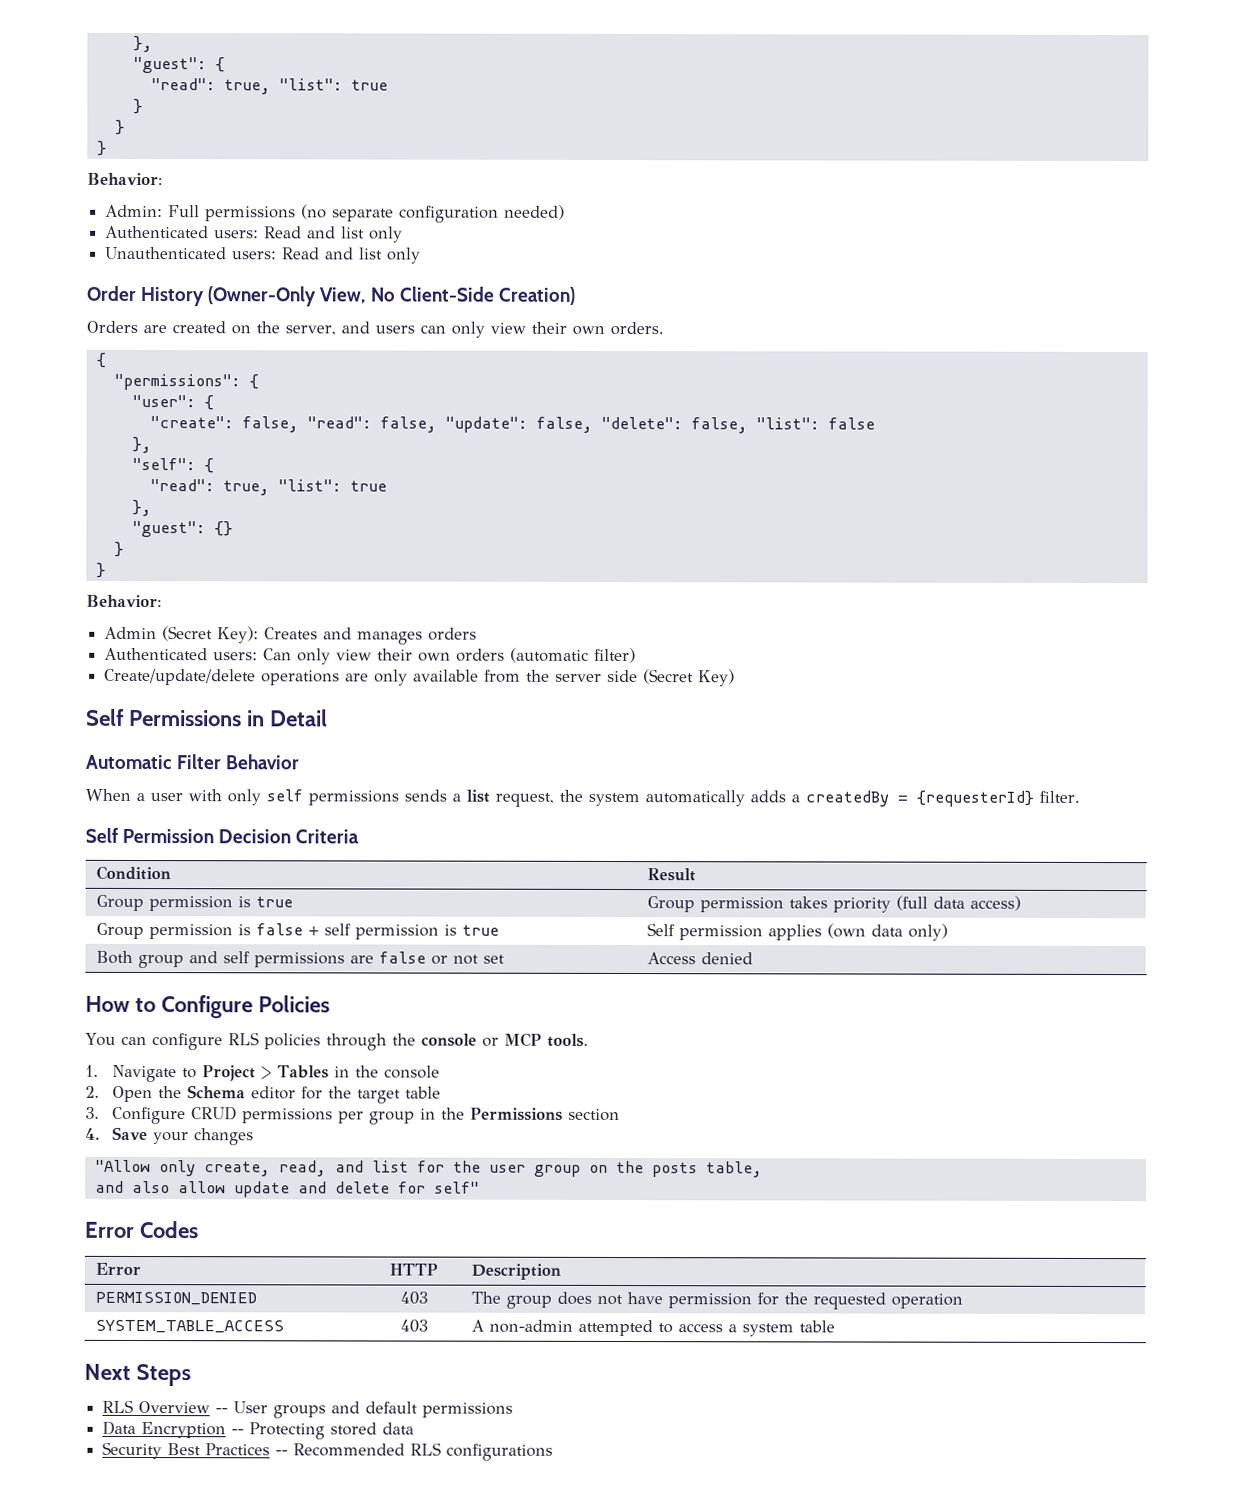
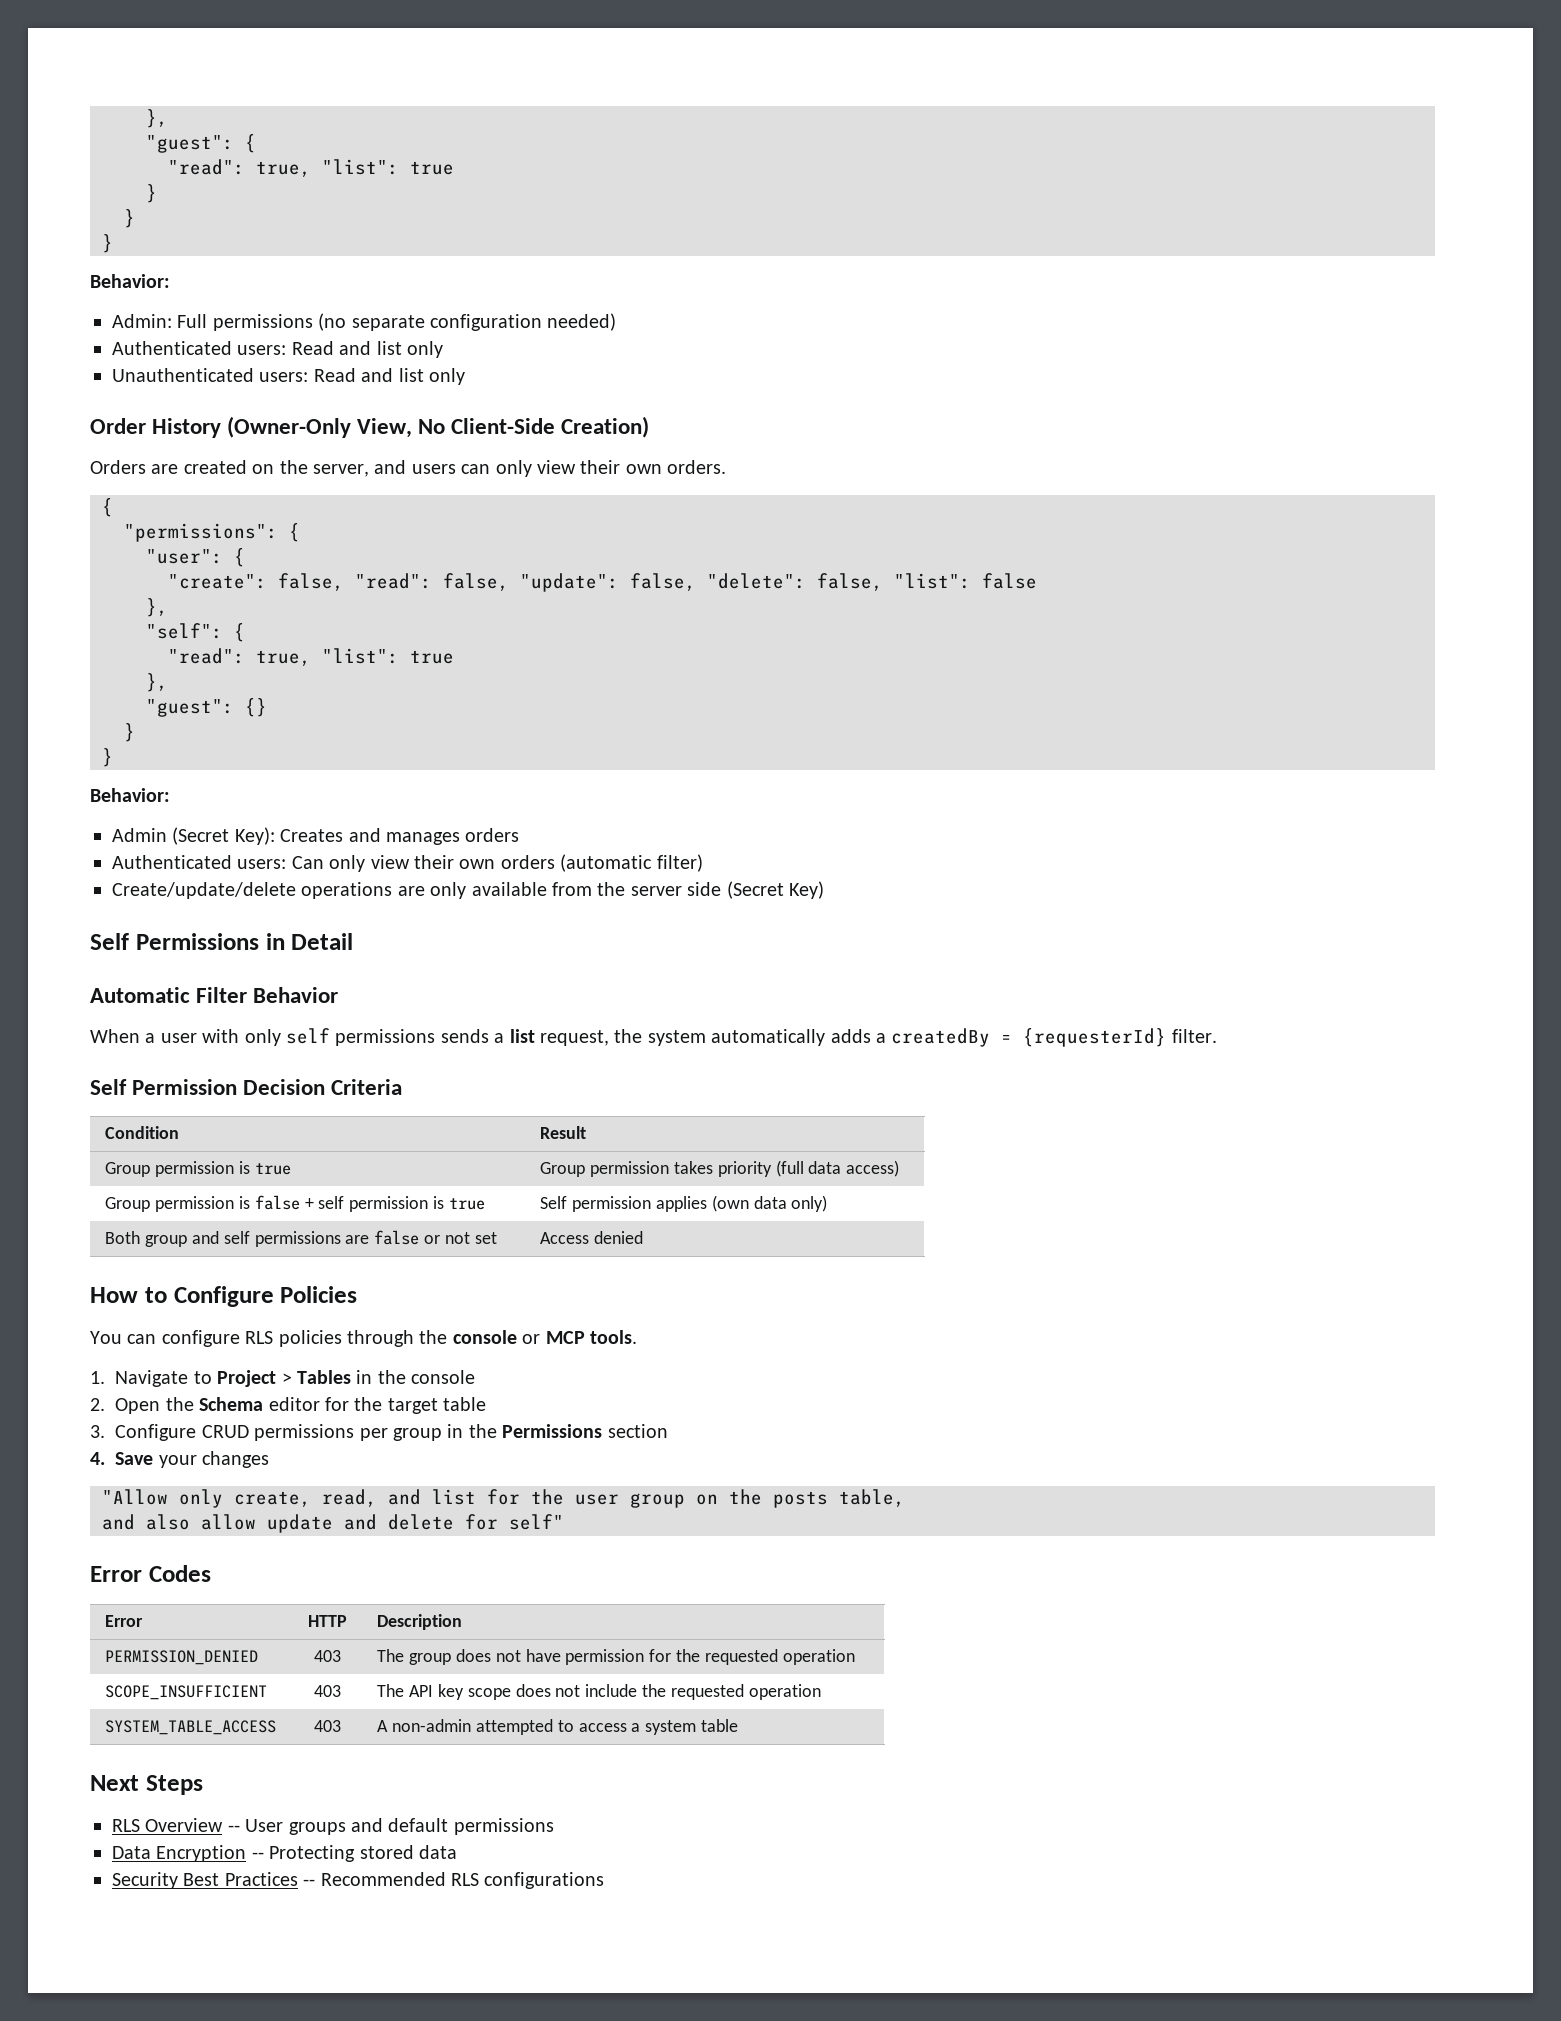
(964, 1301) none -> [105,1685,268,1700] [314,1685,341,1697] [377,1684,821,1700] // SCOPE_INSUFFICIENT | 403 | The API key scope does not include the requested operation

